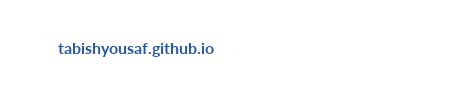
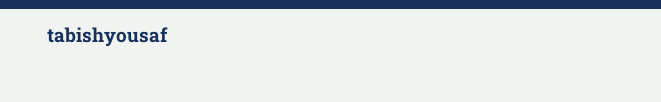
[58,43,214,57] tabishyousaf.github.io -> [47,27,168,47] tabishyousaf

